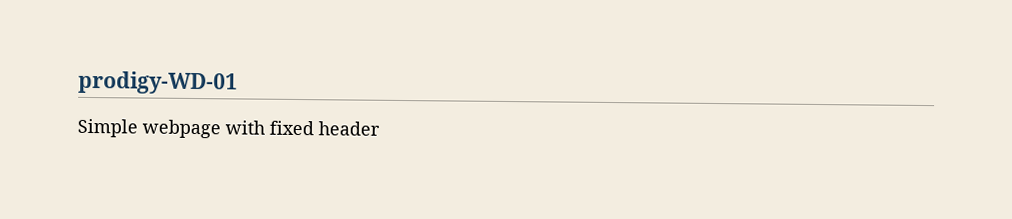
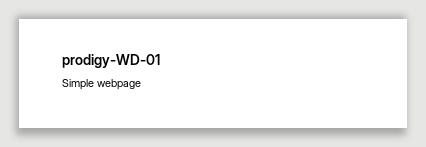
[225,120,380,136] with fixed header -> (141, 84) none

